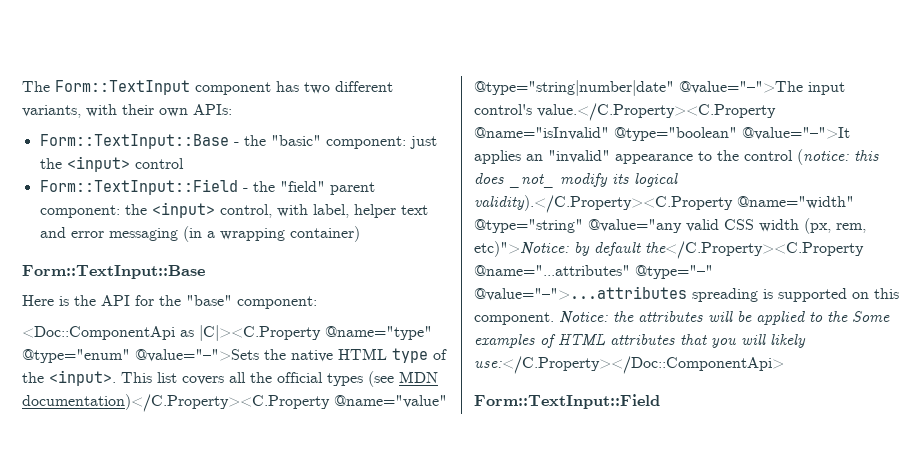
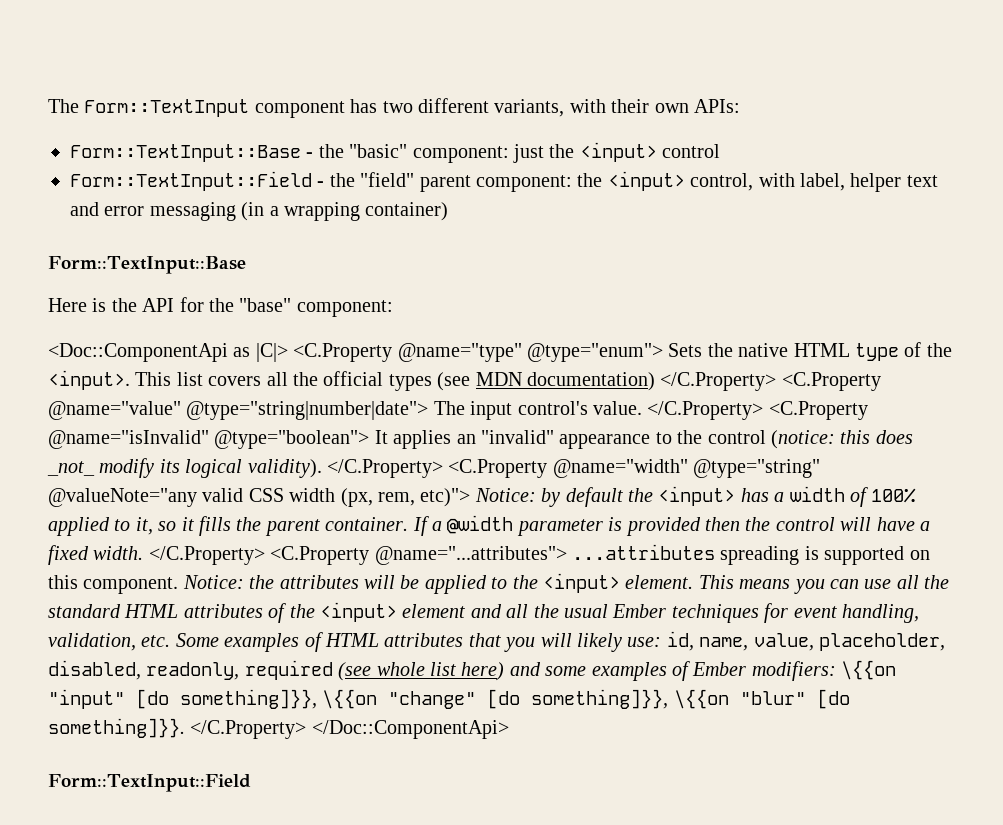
[199,325,432,341] [22,349,259,363] |C|><C.Property @name="type" @type="enum" @value="–">Sets -> [255,343,703,362] |C|> <C.Property @name="type" @type="enum"> Sets
[22,394,447,412] [474,80,845,96] [474,103,776,121] [474,127,850,141] documentation)</C.Property><C.Property @name="value" @type="string|number|date" @value="–">The input control's value.</C.Property><C.Property @name="isInvalid" @type="boolean" @value="–">It -> [526,372,881,391] [48,401,868,420] [48,430,388,449] documentation) </C.Property> <C.Property @name="value" @type="string|number|date"> The input control's value. </C.Property> <C.Property @name="isInvalid" @type="boolean"> It
[474,195,733,213] validity).</C.Property><C.Property -> [247,459,548,478] validity). </C.Property> <C.Property
[588,219,682,233] @value="any -> [48,488,197,507] @valueNote="any
[474,241,864,259] [474,265,713,279] [474,286,687,301] etc)">Notice: by default the</C.Property><C.Property @name="...attributes" @type="–" @value="–">...attributes -> [420,486,917,507] [48,515,930,536] [48,544,715,565] etc)"> Notice: by default the <input> has a width of 100% applied to it, so it fills the parent container. If a @width parameter is provided then the control will have a fixed width. </C.Property> <C.Property @name="...attributes"> ...attributes
(848, 316) none -> [542,573,950,594] [48,602,919,623] [48,633,171,651] <input> element. This means you can use all the standard HTML attributes of the <input> element and all the usual Ember techniques for event handling, validation, etc.
[474,356,784,374] use:</C.Property></Doc::ComponentApi> -> [627,631,945,651] [48,660,897,681] [48,689,850,709] [48,718,509,739] use: id, name, value, placeholder, disabled, readonly, required (see whole list here) and some examples of Ember modifiers: \{{on "input" [do something]}}, \{{on "change" [do something]}}, \{{on "blur" [do something]}}. </C.Property> </Doc::ComponentApi>

